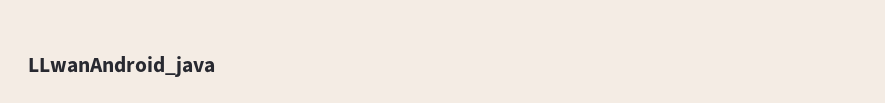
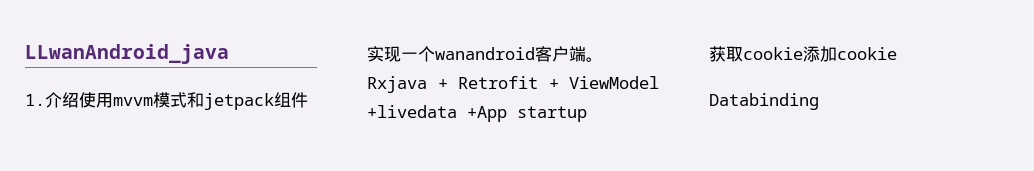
(215, 66) none -> [25,92,308,110] [367,46,603,62] [367,76,659,93] [367,105,587,122] [709,46,897,62] [709,93,819,110] // 1.介绍使用mvvm模式和jetpack组件实现一个wanandroid客户端。Rxjava + Retrofit + ViewModel +livedata +App startup // 获取cookie添加cookie // Databinding

